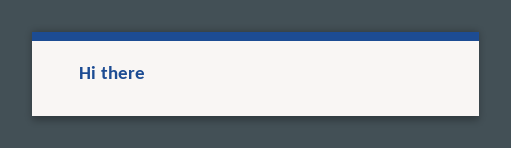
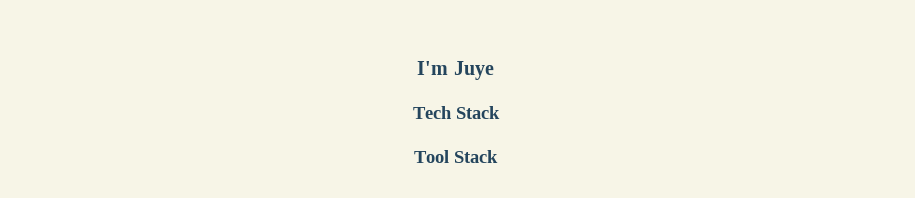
[79,66,145,79] Hi there -> [417,61,494,80] [412,106,500,119] [414,150,498,163] I'm Juye // Tech Stack // Tool Stack

